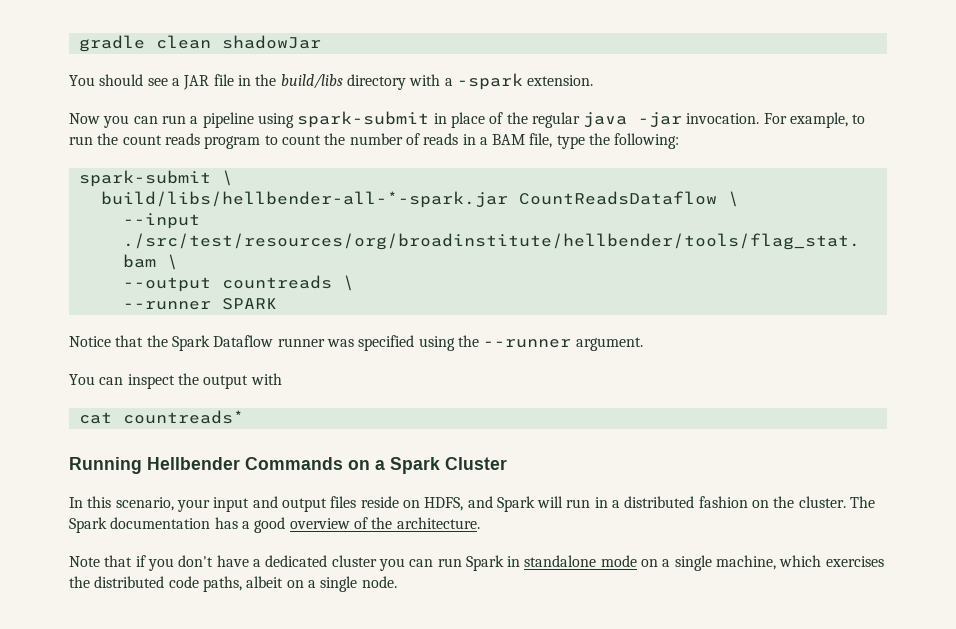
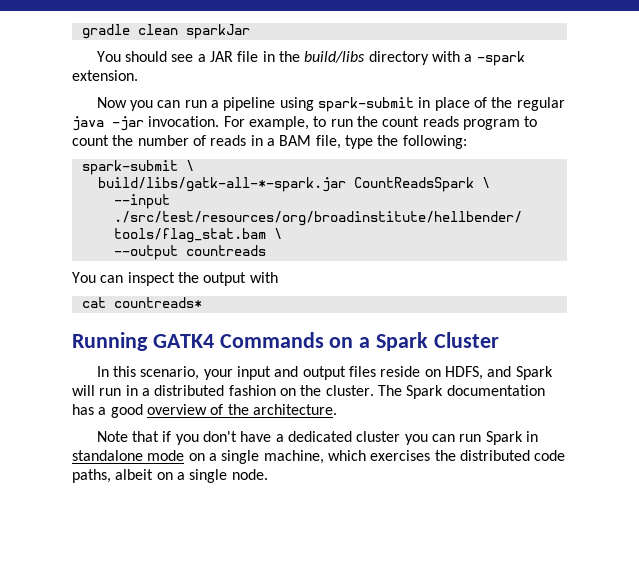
[221,35,321,49] shadowJar -> [185,24,250,39] sparkJar
[100,191,717,208] build/libs/hellbender-all-*-spark.jar CountReadsDataflow -> [97,177,474,192] build/libs/gatk-all-*-spark.jar CountReadsSpark
[342,275,354,291] [122,298,277,310] [69,335,643,351] \ // --runner SPARK // Notice that the Spark Dataflow runner was specified using the --runner argument. -> (266, 250) none
[147,457,240,470] Hellbender -> [152,334,214,348] GATK4

